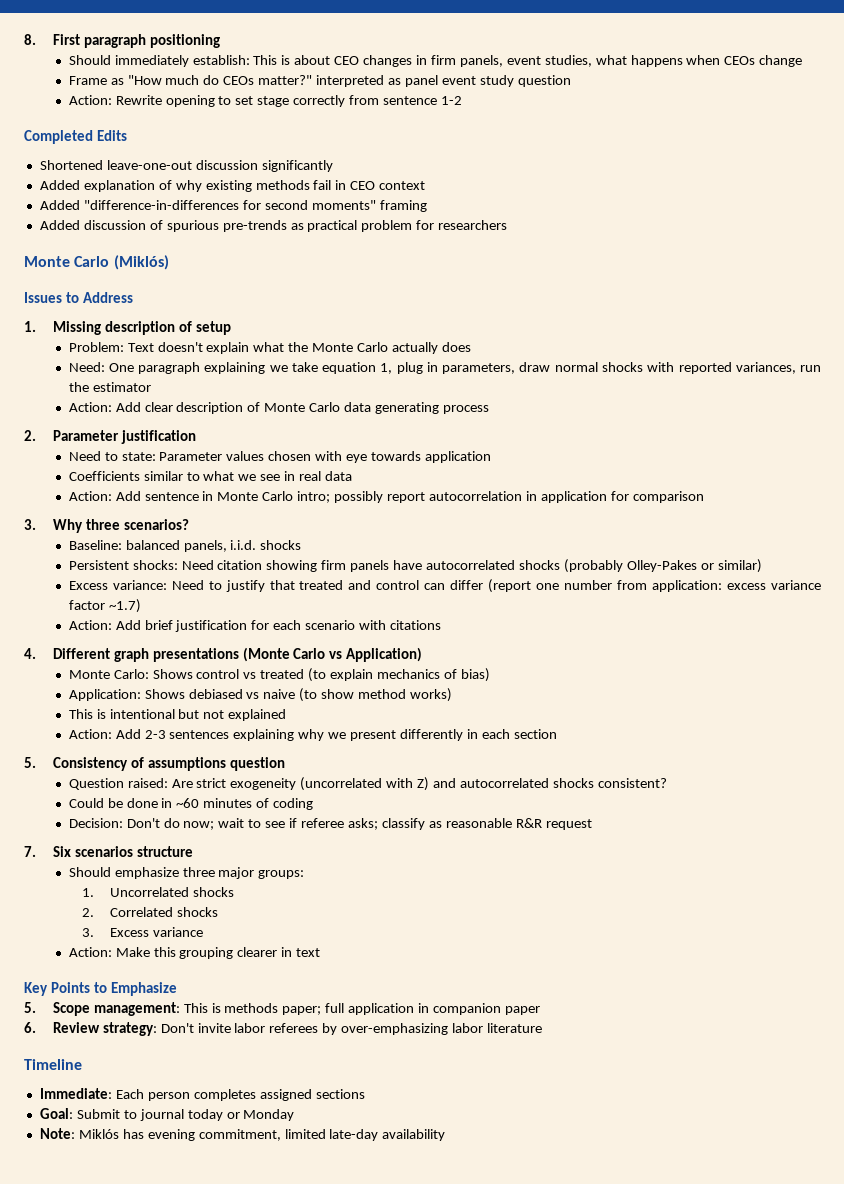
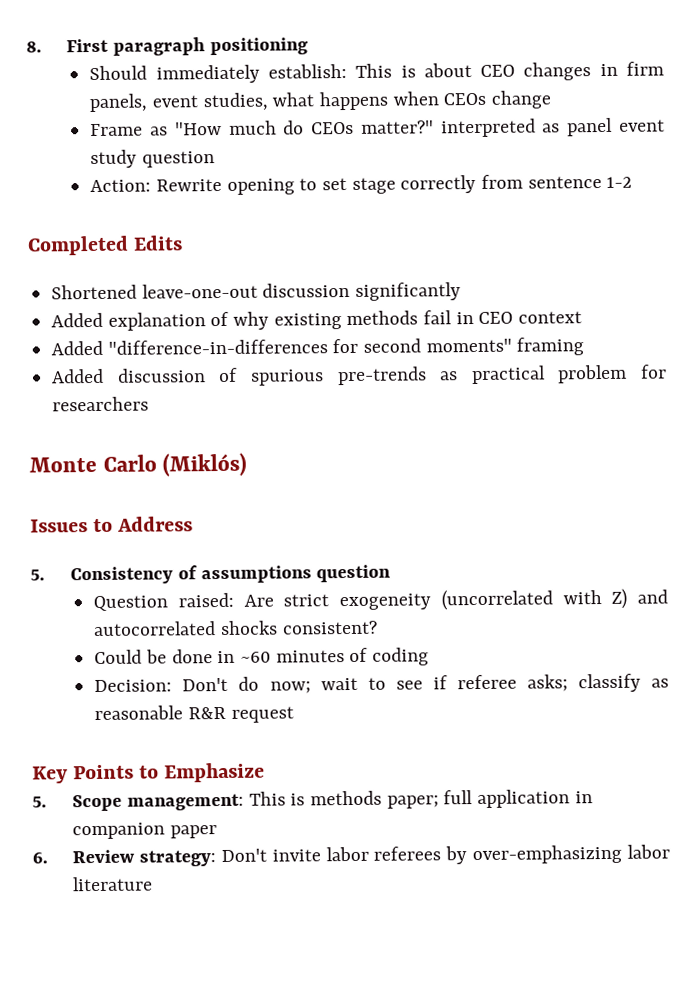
[24,321,231,335] [68,342,471,354] [68,362,821,374] [68,382,151,392] [68,402,489,414] [24,430,196,444] [68,451,491,463] [68,471,353,481] [68,491,704,503] [24,519,189,533] [68,540,302,552] [68,559,762,573] [68,579,822,593] [68,599,141,613] [68,620,442,632] [24,647,423,662] [68,668,490,682] [68,688,453,702] [68,709,287,721] [68,729,557,741] // 1. Missing description of setup // Problem: Text doesn't explain what the Monte Carlo actually does // Need: One paragraph explaining we take equation 1, plug in parameters, draw normal shocks with reported variances, run the estimator // Action: Add clear description of Monte Carlo data generating process // 2. Parameter justification // Need to state: Parameter values chosen with eye towards application // Coefficients similar to what we see in real data // Action: Add sentence in Monte Carlo intro; possibly report autocorrelation in application for comparison // 3. Why three scenarios? // Baseline: balanced panels, i.i.d. shocks // Persistent shocks: Need citation showing firm panels have autocorrelated shocks (probably Olley-Pakes or similar) // Excess variance: Need to justify that treated and control can differ (report one number from application: excess variance factor ~1.7) // Action: Add brief justification for each scenario with citations // 4. Different graph presentations (Monte Carlo vs Application) // Monte Carlo: Shows control vs treated (to explain mechanics of bias) // Application: Shows debiased vs naive (to show method works) // This is intentional but not explained // Action: Add 2-3 sentences explaining why we present differently in each section -> (194, 524) none
[24,846,193,857] [68,867,305,879] [81,887,235,897] [81,907,219,917] [81,927,204,937] [68,947,321,959] // 7. Six scenarios structure // Should emphasize three major groups: // 1. Uncorrelated shocks // 2. Correlated shocks // 3. Excess variance // Action: Make this grouping clearer in text -> (294, 714) none
[24,1059,82,1070] [39,1088,365,1101] [39,1108,295,1121] [39,1128,446,1141] // Timeline // Immediate: Each person completes assigned sections // Goal: Submit to journal today or Monday // Note: Miklós has evening commitment, limited late-day availability -> (154, 884) none

